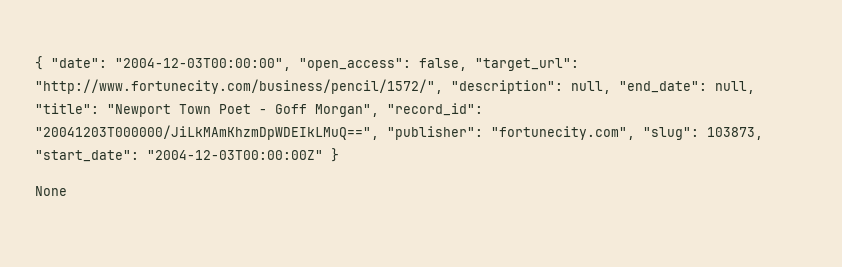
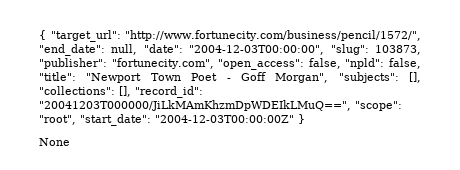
[51,58,579,71] [35,79,755,94] "date": "2004-12-03T00:00:00", "open_access": false, "target_url": "http://www.fortunecity.com/business/pencil/1572/", "description": null, "end_date": null, -> [50,30,422,42] [39,44,421,56] [39,58,421,70] "target_url": "http://www.fortunecity.com/business/pencil/1572/", "end_date": null, "date": "2004-12-03T00:00:00", "slug": 103873, "publisher": "fortunecity.com", "open_access": false, "npld": false,
[387,103,483,116] [35,125,763,140] "record_id": "20041203T000000/JiLkMAmKhzmDpWDEIkLMuQ==", "publisher": "fortunecity.com", "slug": 103873, -> [338,72,421,83] [39,86,203,98] [39,100,402,111] [39,115,76,125] "subjects": [], "collections": [], "record_id": "20041203T000000/JiLkMAmKhzmDpWDEIkLMuQ==", "scope": "root",

